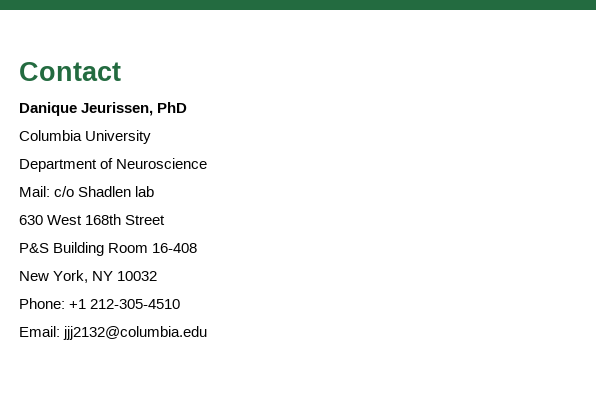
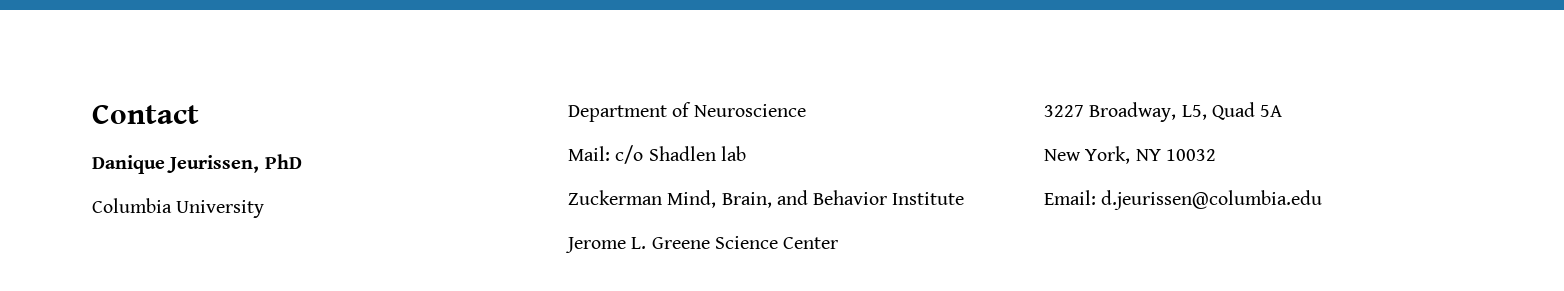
[19,214,166,225] [19,242,198,256] 630 West 168th Street // P&S Building Room 16-408 -> [568,190,965,208] [565,236,839,253] [1044,102,1283,122] Zuckerman Mind, Brain, and Behavior Institute // Jerome L. Greene Science Center // 3227 Broadway, L5, Quad 5A
[19,298,181,309] // Phone: +1 212-305-4510 -> (1216, 155) none
[63,326,208,340] jjj2132@columbia.edu -> [1101,190,1323,210] d.jeurissen@columbia.edu

